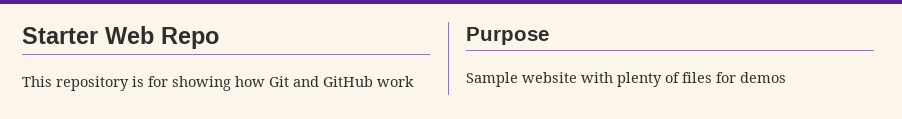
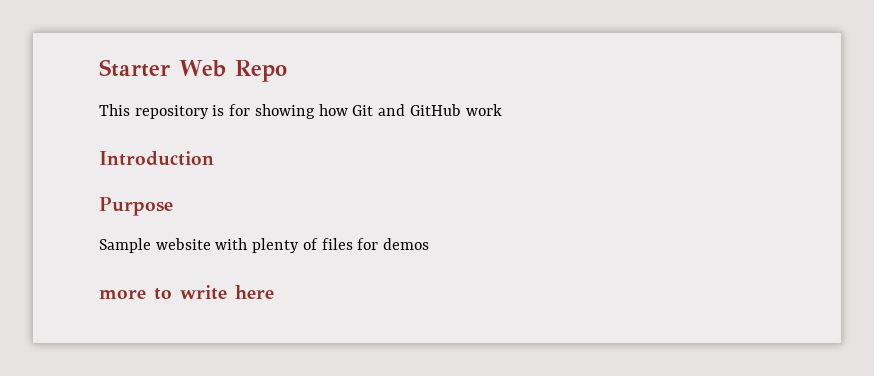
(414, 81) none -> [99,151,214,166] // Introduction
(786, 77) none -> [99,285,274,300] // more to write here

